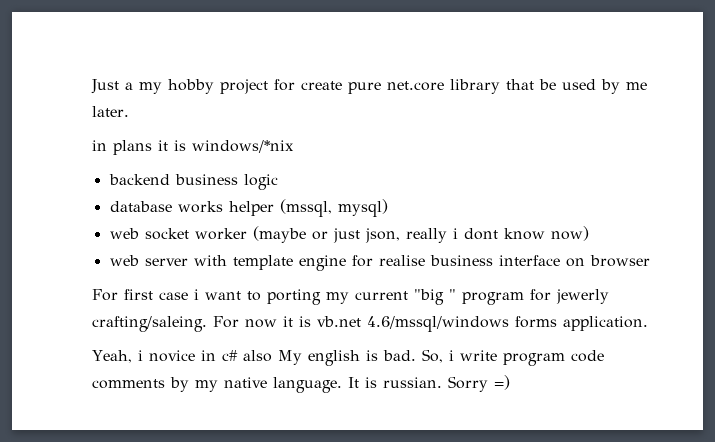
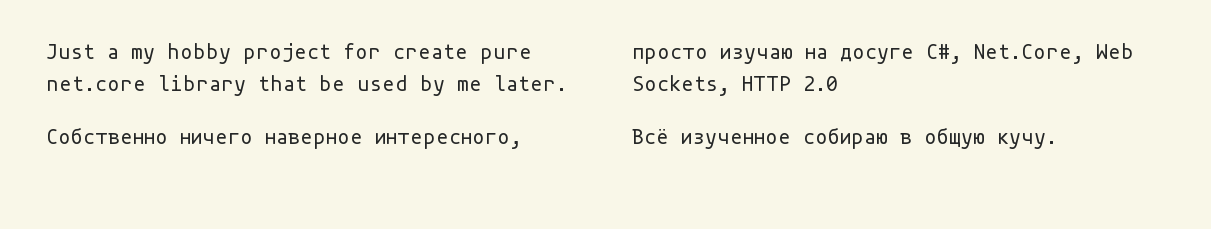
[92,140,294,155] [108,174,278,190] [109,199,388,217] [109,226,589,243] [109,255,650,271] [92,289,609,305] [92,316,648,332] [92,349,604,366] [92,375,510,393] in plans it is windows/*nix // backend business logic // database works helper (mssql, mysql) // web socket worker (maybe or just json, really i dont know now) // web server with template engine for realise business interface on browser // For first case i want to porting my current "big " program for jewerly crafting/saleing. For now it is vb.net 4.6/mssql/windows forms application. // Yeah, i novice in c# also My english is bad. So, i write program code comments by my native language. It is russian. Sorry =) -> [46,127,522,149] [632,43,1134,64] [632,75,838,96] [632,127,1057,149] Собственно ничего наверное интересного, просто изучаю на досуге C#, Net.Core, Web Sockets, HTTP 2.0 // Всё изученное собираю в общую кучу.

